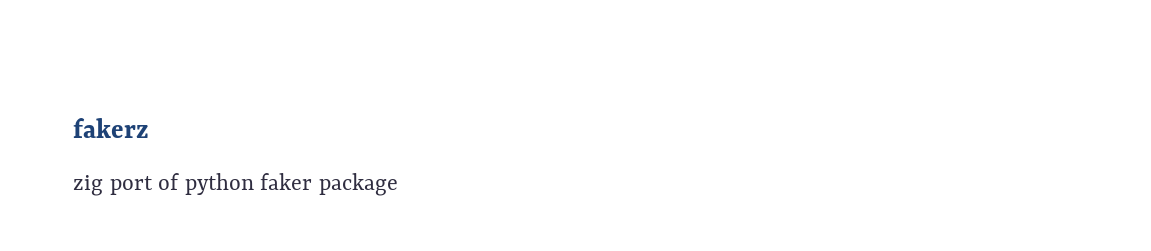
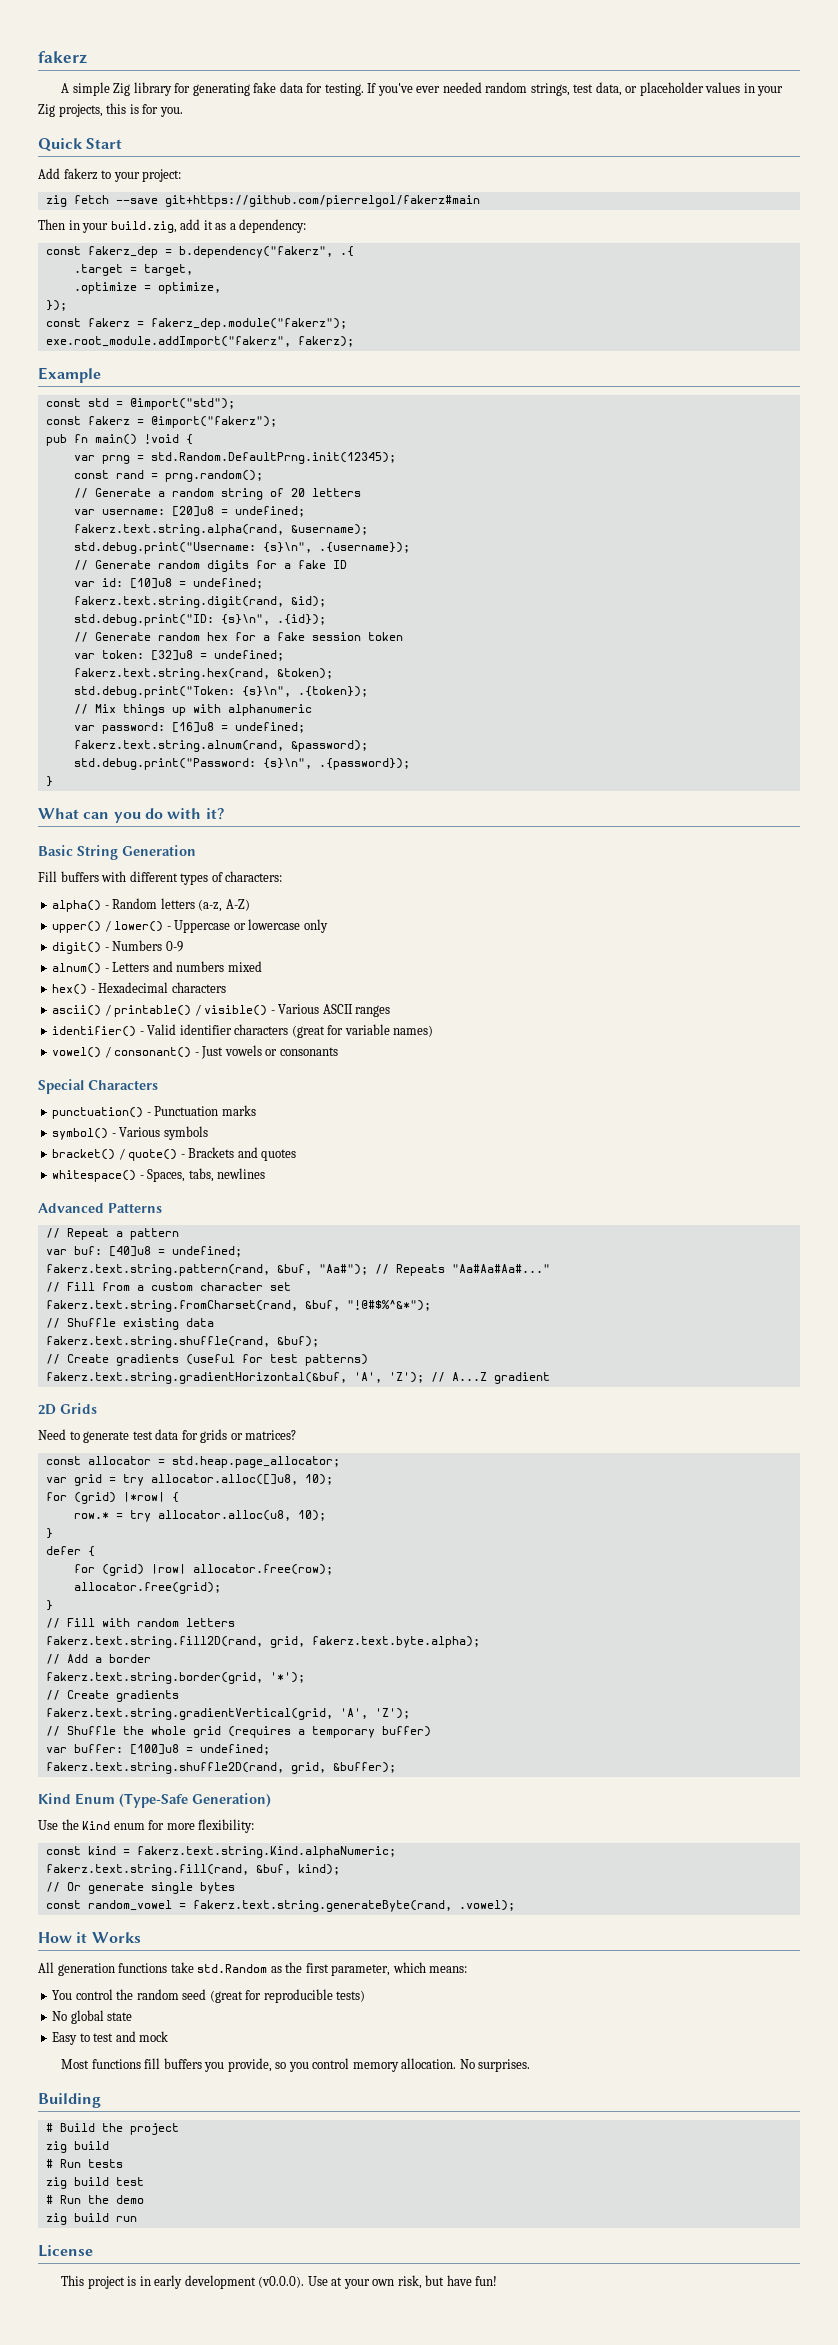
[73,173,399,196] zig port of python faker package -> [61,82,784,96] [38,103,183,117] [38,138,123,152] [38,168,182,182] [45,195,480,207] [38,219,307,233] [45,246,354,258] [73,264,193,276] [73,282,221,294] [45,300,67,311] [45,318,347,330] [45,336,354,348] [38,367,101,383] [45,398,235,410] [45,416,277,428] [45,434,193,446] [73,452,396,464] [73,470,263,482] [73,488,361,500] [73,506,305,517] [73,524,368,536] [73,542,410,554] [73,560,347,572] [73,578,263,589] [73,596,326,608] [73,614,326,626] [73,632,403,642] [73,650,284,661] [73,668,333,680] [73,686,368,698] [73,704,312,716] [73,722,305,734] [73,740,368,752] [73,758,410,770] [45,776,53,787] [38,808,224,823] [38,845,196,860] [38,871,283,885] [52,898,250,912] [52,919,328,933] [52,940,183,954] [52,961,262,974] [52,982,226,995] [52,1004,391,1017] [52,1024,434,1038] [52,1045,338,1059] [38,1079,158,1094] [52,1105,256,1119] [52,1126,208,1140] [52,1147,297,1161] [52,1168,266,1182] [38,1203,162,1213] [45,1228,179,1240] [45,1246,242,1257] [45,1264,550,1276] [45,1282,291,1292] [45,1300,431,1312] [45,1318,214,1330] [45,1336,319,1348] [45,1354,368,1366] [45,1372,550,1384] [38,1403,97,1415] [38,1429,297,1443] [45,1456,340,1468] [45,1474,333,1486] [45,1492,179,1504] [73,1510,326,1522] [45,1528,53,1539] [45,1546,95,1557] [73,1564,333,1576] [73,1582,221,1594] [45,1600,53,1611] [45,1618,235,1628] [45,1636,480,1648] [45,1654,151,1664] [45,1672,305,1684] [45,1690,179,1702] [45,1708,410,1720] [45,1726,431,1738] [45,1744,270,1755] [45,1762,396,1774] [38,1793,271,1808] [38,1819,255,1833] [45,1846,396,1858] [45,1864,340,1876] [45,1882,235,1894] [45,1900,515,1912] [38,1932,141,1943] [38,1962,468,1976] [52,1989,366,2003] [52,2010,133,2024] [52,2031,169,2045] [61,2058,531,2072] [38,2093,101,2108] [45,2123,179,2135] [45,2141,109,2153] [45,2159,123,2168] [45,2177,144,2189] [45,2195,144,2204] [45,2213,137,2225] [38,2245,93,2257] [61,2275,498,2289] A simple Zig library for generating fake data for testing. If you've ever needed random strings, test data, or placeholder values in your Zig projects, this is for you. // Quick Start // Add fakerz to your project: // zig fetch --save git+https://github.com/pierrelgol/fakerz#main // Then in your build.zig, add it as a dependency: // const fakerz_dep = b.dependency("fakerz", .{ // .target = target, // .optimize = optimize, // }); // const fakerz = fakerz_dep.module("fakerz"); // exe.root_module.addImport("fakerz", fakerz); // Example // const std = @import("std"); // const fakerz = @import("fakerz"); // pub fn main() !void { // var prng = std.Random.DefaultPrng.init(12345); // const rand = prng.random(); // // Generate a random string of 20 letters // var username: [20]u8 = undefined; // fakerz.text.string.alpha(rand, &username); // std.debug.print("Username: {s}\n", .{username}); // // Generate random digits for a fake ID // var id: [10]u8 = undefined; // fakerz.text.string.digit(rand, &id); // std.debug.print("ID: {s}\n", .{id}); // // Generate random hex for a fake session token // var token: [32]u8 = undefined; // fakerz.text.string.hex(rand, &token); // std.debug.print("Token: {s}\n", .{token}); // // Mix things up with alphanumeric // var password: [16]u8 = undefined; // fakerz.text.string.alnum(rand, &password); // std.debug.print("Password: {s}\n", .{password}); // } // What can you do with it? // Basic String Generation // Fill buffers with different types of characters: // alpha() - Random letters (a-z, A-Z) // upper() / lower() - Uppercase or lowercase only // digit() - Numbers 0-9 // alnum() - Letters and numbers mixed // hex() - Hexadecimal characters // ascii() / printable() / visible() - Various ASCII ranges // identifier() - Valid identifier characters (great for variable names) // vowel() / consonant() - Just vowels or consonants // Special Characters // punctuation() - Punctuation marks // symbol() - Various symbols // bracket() / quote() - Brackets and quotes // whitespace() - Spaces, tabs, newlines // Advanced Patterns // // Repeat a pattern // var buf: [40]u8 = undefined; // fakerz.text.string.pattern(rand, &buf, "Aa#"); // Repeats "Aa#Aa#Aa#..." // // Fill from a custom character set // fakerz.text.string.fromCharset(rand, &buf, "!@#$%^&*"); // // Shuffle existing data // fakerz.text.string.shuffle(rand, &buf); // // Create gradients (useful for test patterns) // fakerz.text.string.gradientHorizontal(&buf, 'A', 'Z'); // A...Z gradient // 2D Grids // Need to generate test data for grids or matrices? // const allocator = std.heap.page_allocator; // var grid = try allocator.alloc([]u8, 10); // for (grid) |*row| { // row.* = try allocator.alloc(u8, 10); // } // defer { // for (grid) |row| allocator.free(row); // allocator.free(grid); // } // // Fill with random letters // fakerz.text.string.fill2D(rand, grid, fakerz.text.byte.alpha); // // Add a border // fakerz.text.string.border(grid, '*'); // // Create gradients // fakerz.text.string.gradientVertical(grid, 'A', 'Z'); // // Shuffle the whole grid (requires a temporary buffer) // var buffer: [100]u8 = undefined; // fakerz.text.string.shuffle2D(rand, grid, &buffer); // Kind Enum (Type-Safe Generation) // Use the Kind enum for more flexibility: // const kind = fakerz.text.string.Kind.alphaNumeric; // fakerz.text.string.fill(rand, &buf, kind); // // Or generate single bytes // const random_vowel = fakerz.text.string.generateByte(rand, .vowel); // How it Works // All generation functions take std.Random as the first parameter, which means: // You control the random seed (great for reproducible tests) // No global state // Easy to test and mock // Most functions fill buffers you provide, so you control memory allocation. No surprises. // Building // # Build the project // zig build // # Run tests // zig build test // # Run the demo // zig build run // License // This project is in early development (v0.0.0). Use at your own risk, but have fun!

